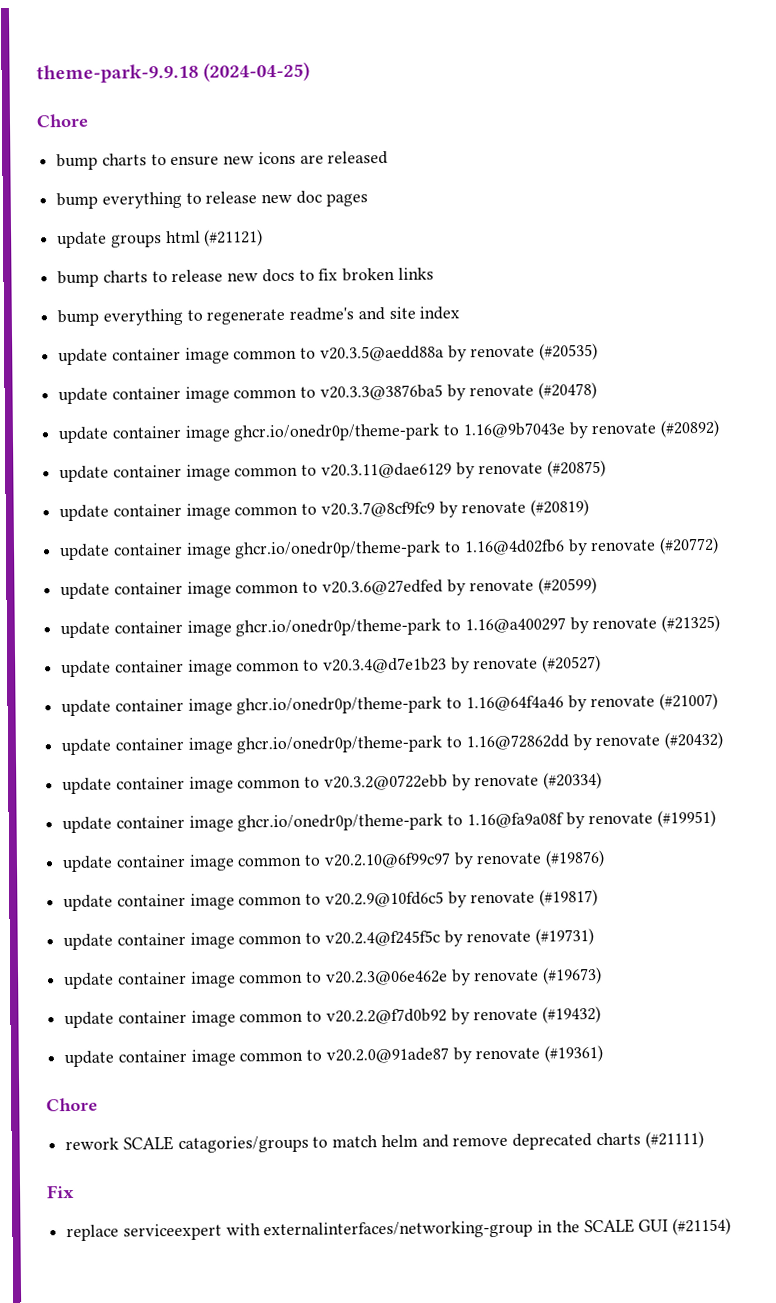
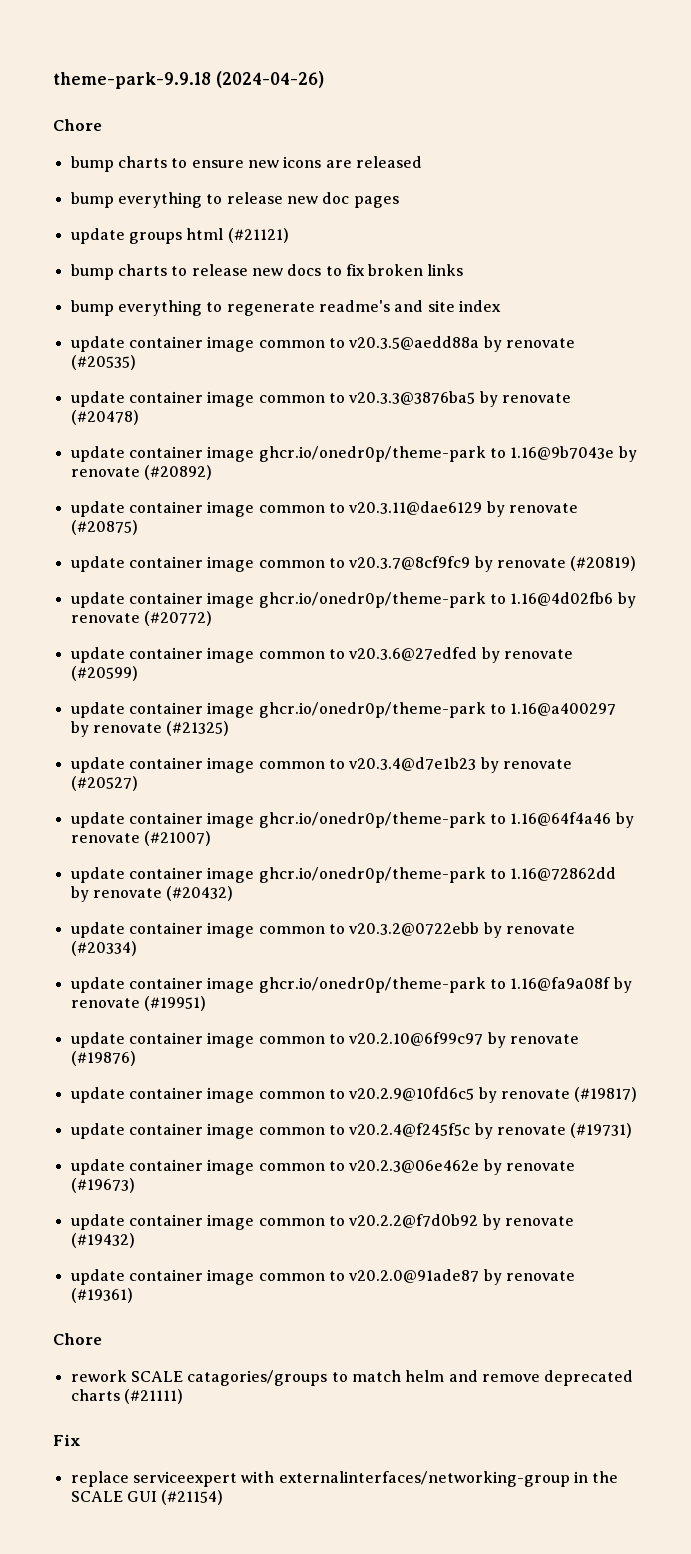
[203,61,311,82] (2024-04-25) -> [215,71,324,88] (2024-04-26)

